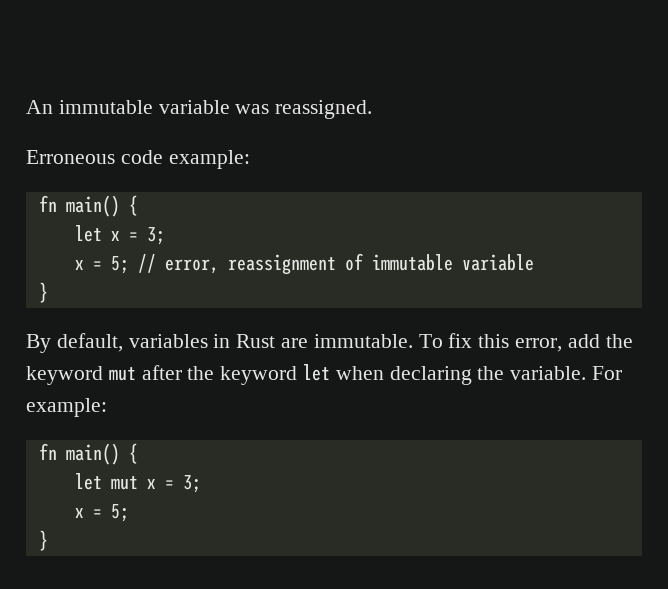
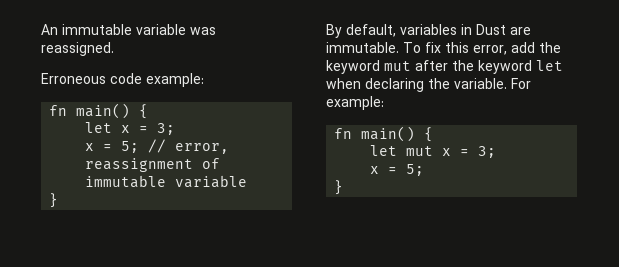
[236,334,276,348] Rust -> [476,24,506,35] Dust

